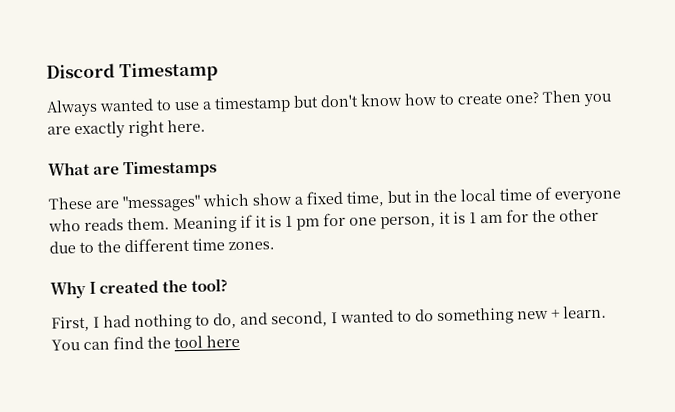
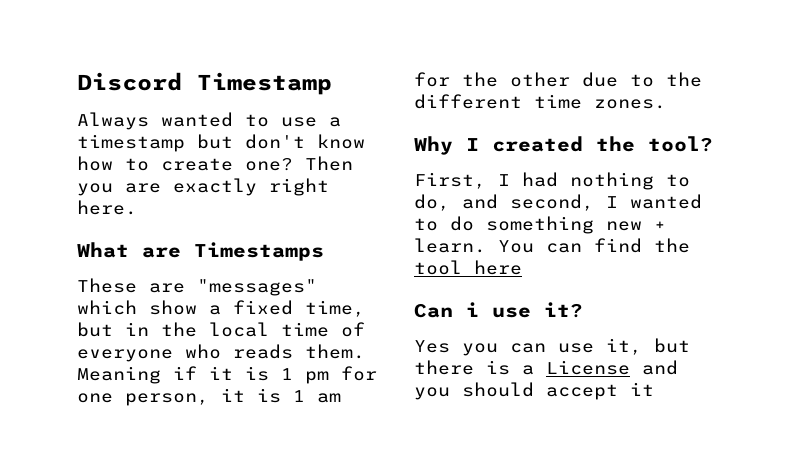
(240, 341) none -> [414,302,583,318] [414,338,690,356] [414,360,678,375] [414,382,654,400] // Can i use it? // Yes you can use it, but there is a License and you should accept it

